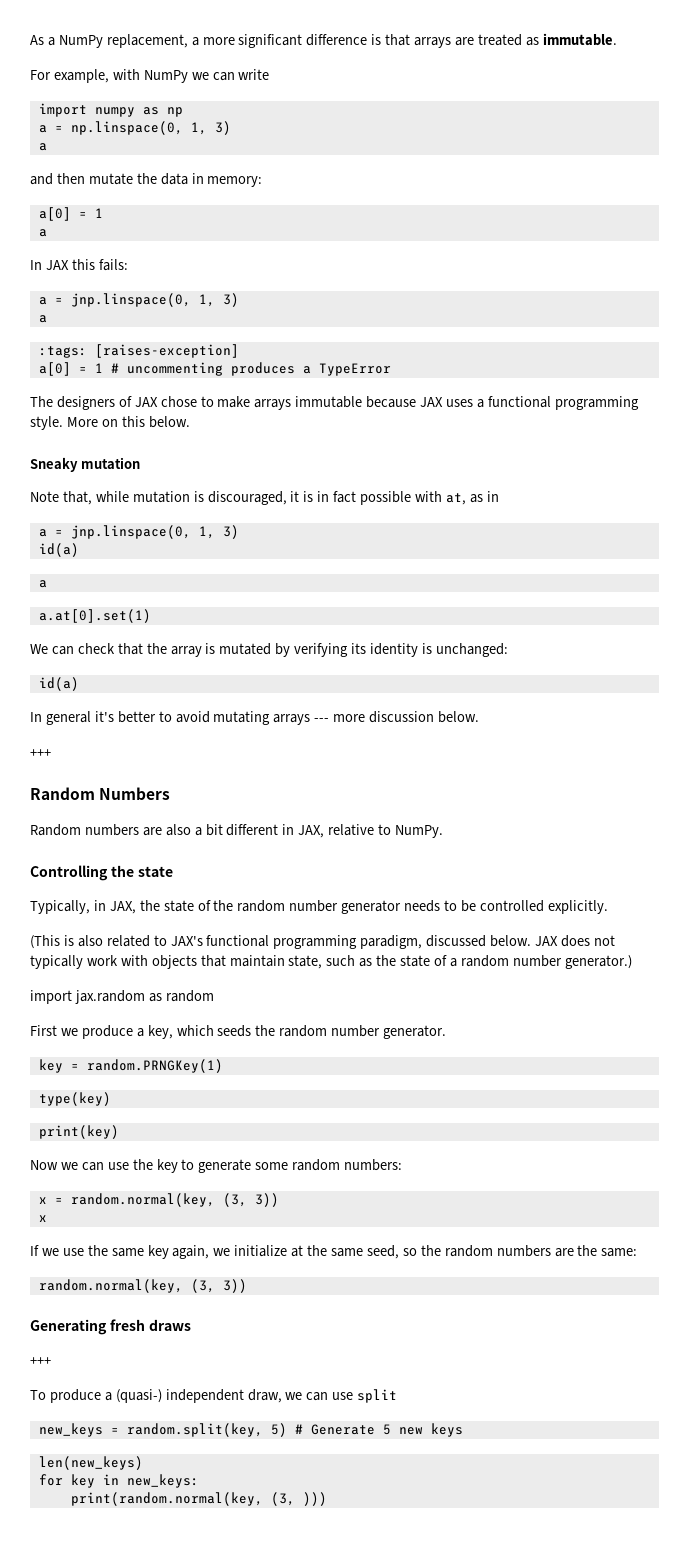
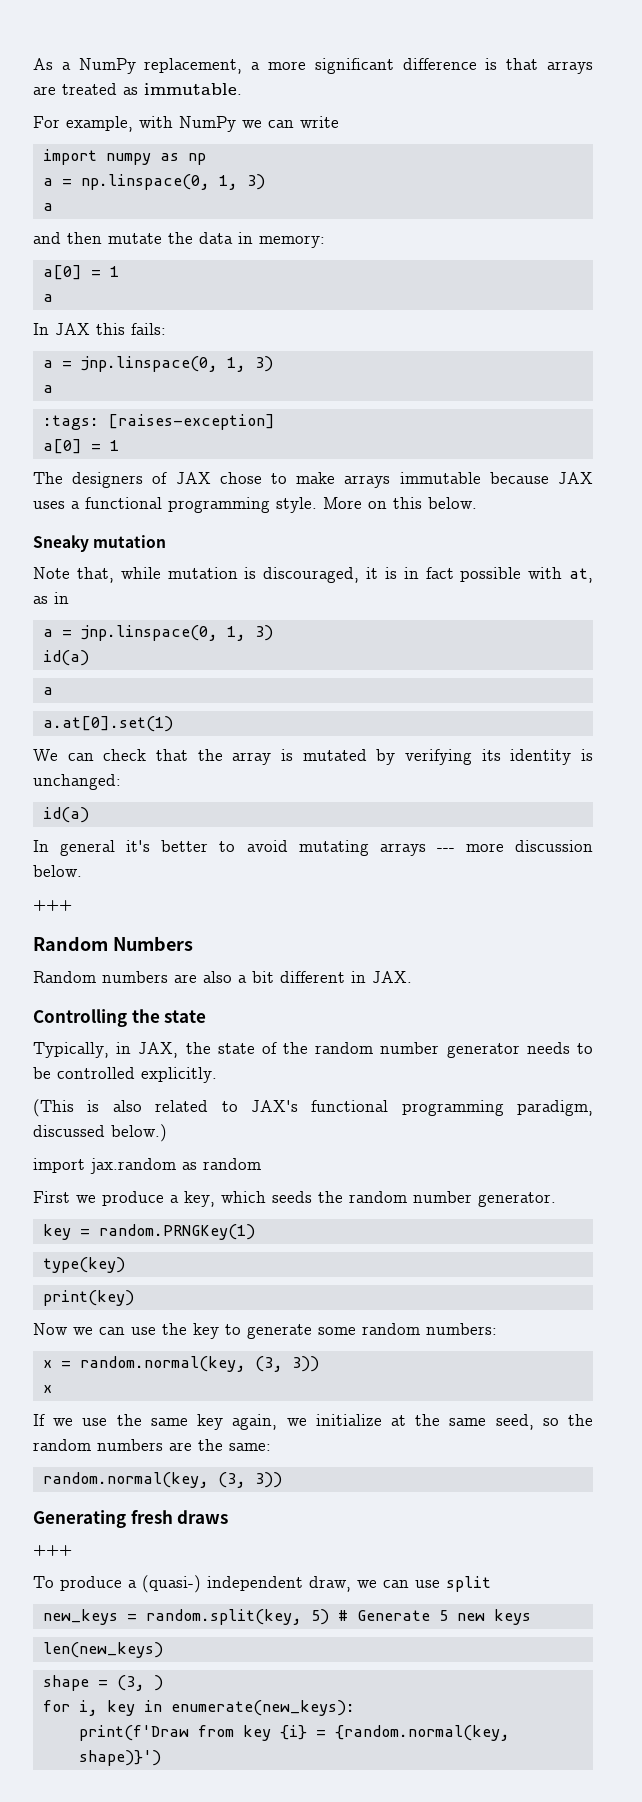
[110,362,391,376] # uncommenting produces a TypeError -> (119, 445) none
[298,824,444,838] JAX, relative to NumPy. -> [372,971,412,983] JAX.
[490,935,615,947] [30,955,632,969] below. JAX does not typically work with objects that maintain state, such as the state of a random number generator.) -> [111,1124,167,1142] below.)
(143, 1463) none -> [42,1675,163,1691] // shape = (3, )
(63, 1480) none -> [78,1700,98,1716] i,
[126,1474,199,1488] [70,1492,327,1506] new_keys: // print(random.normal(key, (3, ))) -> [170,1700,355,1716] [78,1725,510,1741] [78,1750,161,1766] enumerate(new_keys): // print(f'Draw from key {i} = {random.normal(key, shape)}')

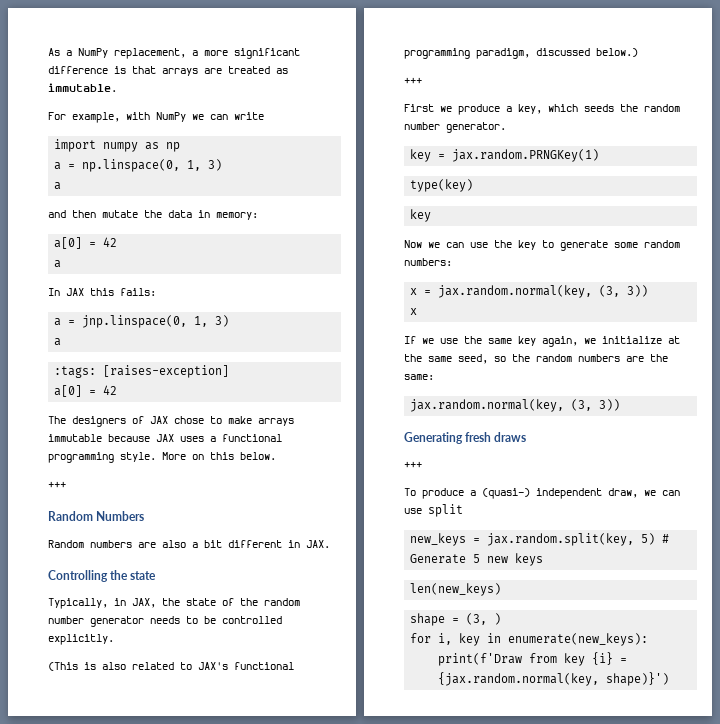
[109,266,119,277] 1 -> [103,237,118,247] 42
[109,440,119,451] 1 -> [103,385,118,395] 42
[33,535,167,552] [33,567,593,583] [33,592,69,604] [42,625,273,641] [42,650,89,666] [42,687,53,695] [42,716,173,732] [33,749,594,765] [33,774,121,790] [42,807,89,823] [33,840,593,856] [33,865,82,877] // Sneaky mutation // Note that, while mutation is discouraged, it is in fact possible with at, as in // a = jnp.linspace(0, 1, 3) // id(a) // a // a.at[0].set(1) // We can check that the array is mutated by verifying its identity is unchanged: // id(a) // In general it's better to avoid mutating arrays --- more discussion below. -> (276, 456) none
[33,1158,261,1174] import jax.random as random -> [404,77,422,84] +++
[98,1224,255,1240] random.PRNGKey(1) -> [452,149,600,162] jax.random.PRNGKey(1)
[42,1290,134,1306] print(key) -> [410,209,432,222] key
[79,1356,246,1372] random.normal(key, -> [438,285,593,298] jax.random.normal(key,
[42,1472,209,1488] random.normal(key, -> [410,399,565,412] jax.random.normal(key,
[145,1609,302,1625] random.split(key, -> [487,533,635,546] jax.random.split(key,
[334,1725,510,1741] {random.normal(key, -> [438,672,600,686] {jax.random.normal(key,

